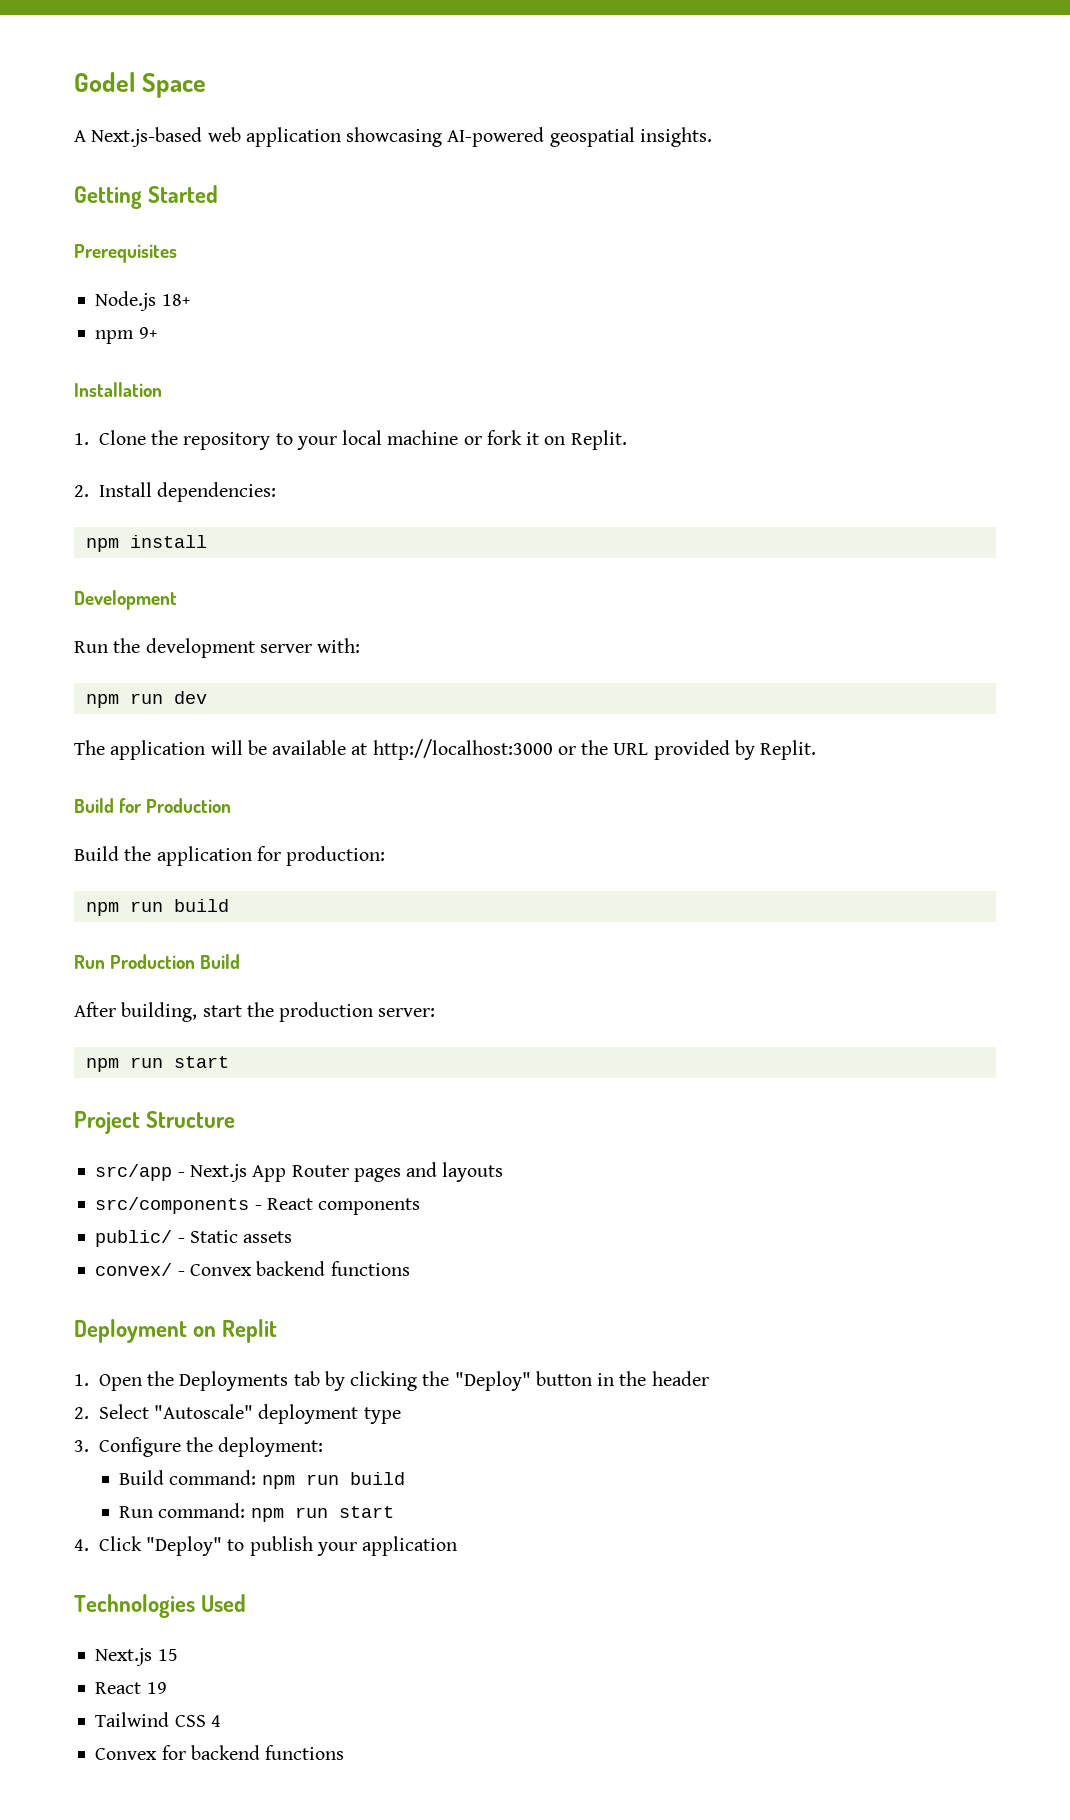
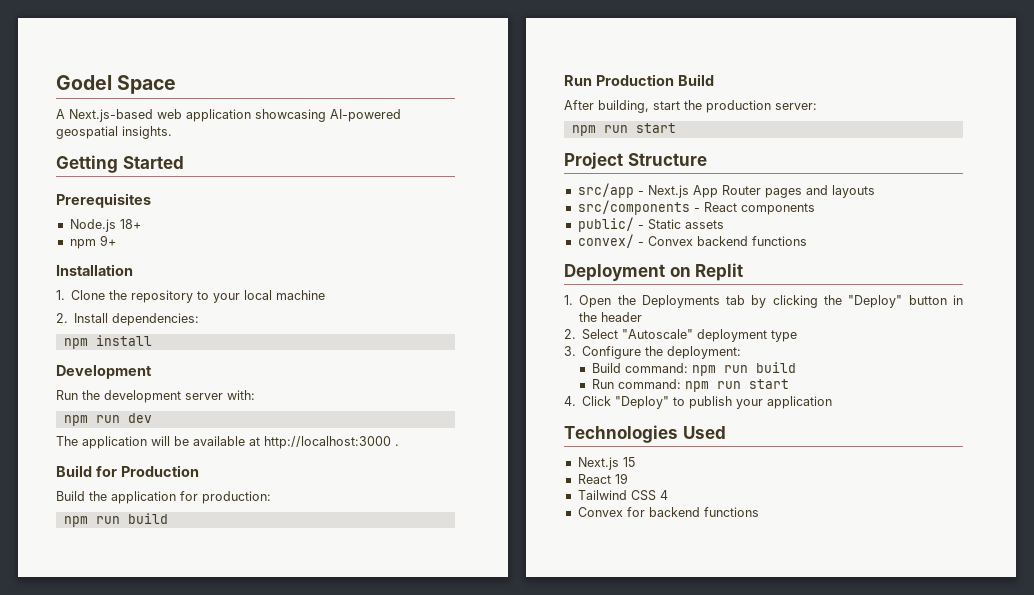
[463,430,627,450] or fork it on Replit. -> (326, 295) none
[557,740,817,760] or the URL provided by Replit. -> [395,444,399,446] .

